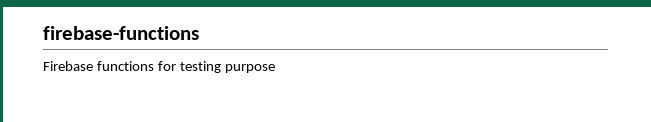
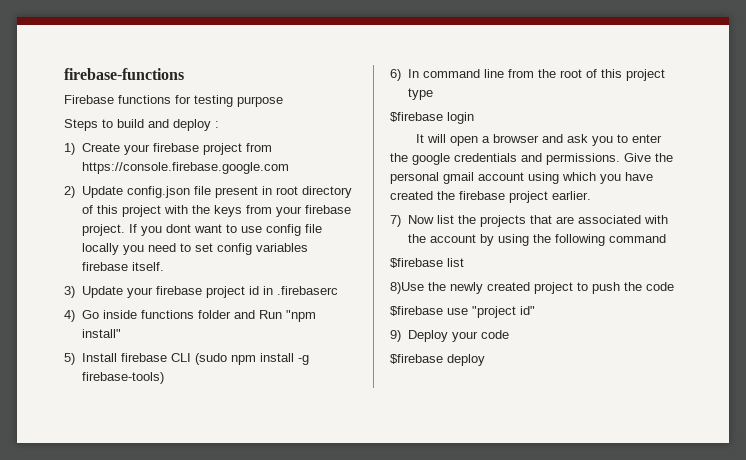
(275, 68) none -> [64,119,219,131] [64,143,272,155] [81,162,289,174] [64,186,352,198] [81,205,351,217] [81,224,322,236] [81,243,308,255] [81,262,164,271] [64,286,338,298] [64,310,316,322] [81,329,121,338] [64,353,309,365] [81,372,164,384] [390,69,665,81] [407,88,433,100] [390,112,474,124] [415,134,662,146] [390,153,673,165] [390,172,653,184] [390,191,591,203] [390,215,668,227] [407,234,666,246] [390,258,464,268] [390,282,674,294] [390,306,535,318] [390,330,509,342] [390,354,485,366] // Steps to build and deploy : // 1) Create your firebase project from https://console.firebase.google.com // 2) Update config.json file present in root directory of this project with the keys from your firebase project. If you dont want to use config file locally you need to set config variables firebase itself. // 3) Update your firebase project id in .firebaserc // 4) Go inside functions folder and Run "npm install" // 5) Install firebase CLI (sudo npm install -g firebase-tools) // 6) In command line from the root of this project type // $firebase login // It will open a browser and ask you to enter the google credentials and permissions. Give the personal gmail account using which you have created the firebase project earlier. // 7) Now list the projects that are associated with the account by using the following command // $firebase list // 8)Use the newly created project to push the code // $firebase use "project id" // 9) Deploy your code // $firebase deploy

